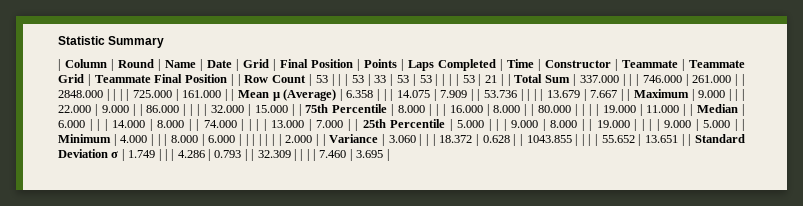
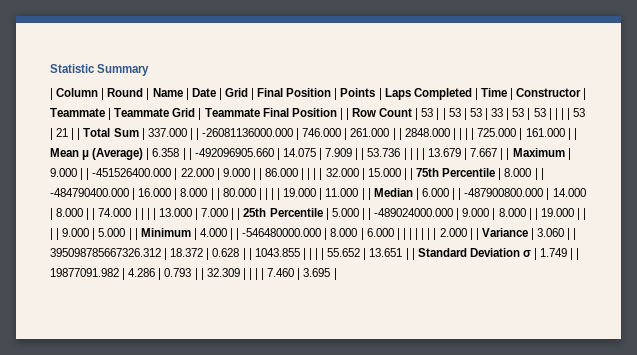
(342, 80) none -> [448,108,461,117] 53
(633, 80) none -> [202,128,294,137] -26081136000.000
(387, 95) none -> [194,148,274,157] -492096905.660
(739, 95) none -> [92,168,172,177] -451526400.000
(439, 110) none -> [50,188,129,197] -484790400.000
(100, 125) none -> [464,188,544,197] -487900800.000
(499, 125) none -> [374,208,454,217] -489024000.000
(161, 140) none -> [242,228,322,237] -546480000.000
(429, 140) none -> [50,248,161,257] 395098785667326.312
(168, 155) none -> [50,268,119,277] 19877091.982

